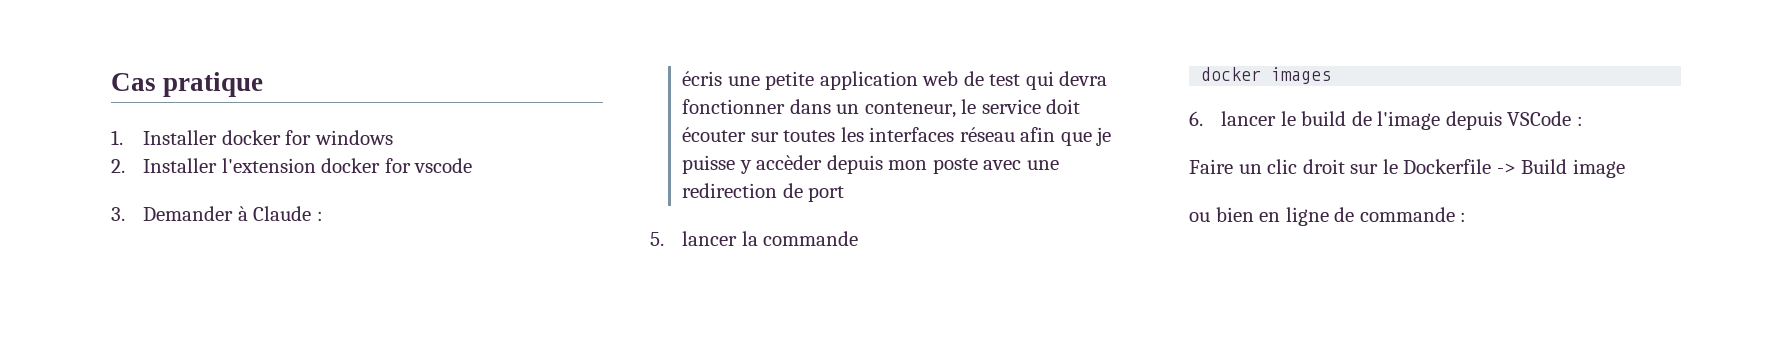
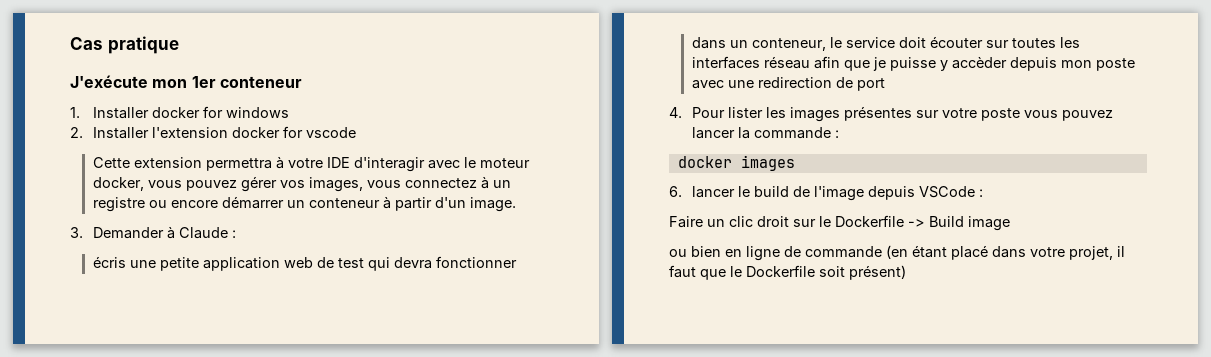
(264, 84) none -> [70,75,302,88] // J'exécute mon 1er conteneur
(473, 165) none -> [92,156,530,172] [92,176,511,192] [92,196,516,212] // Cette extension permettra à votre IDE d'interagir avec le moteur docker, vous pouvez gérer vos images, vous connectez à un registre ou encore démarrer un conteneur à partir d'un image.
[650,232,664,246] 5. -> [669,106,1113,122] 4. Pour lister les images présentes sur votre poste vous pouvez
(859, 238) none -> [834,130,839,138] :
[1460,212,1467,222] : -> [886,245,1125,260] [669,265,906,280] (en étant placé dans votre projet, il faut que le Dockerfile soit présent)

